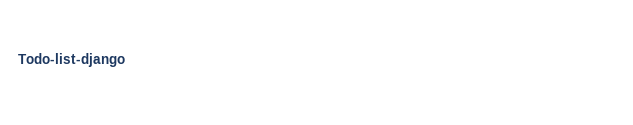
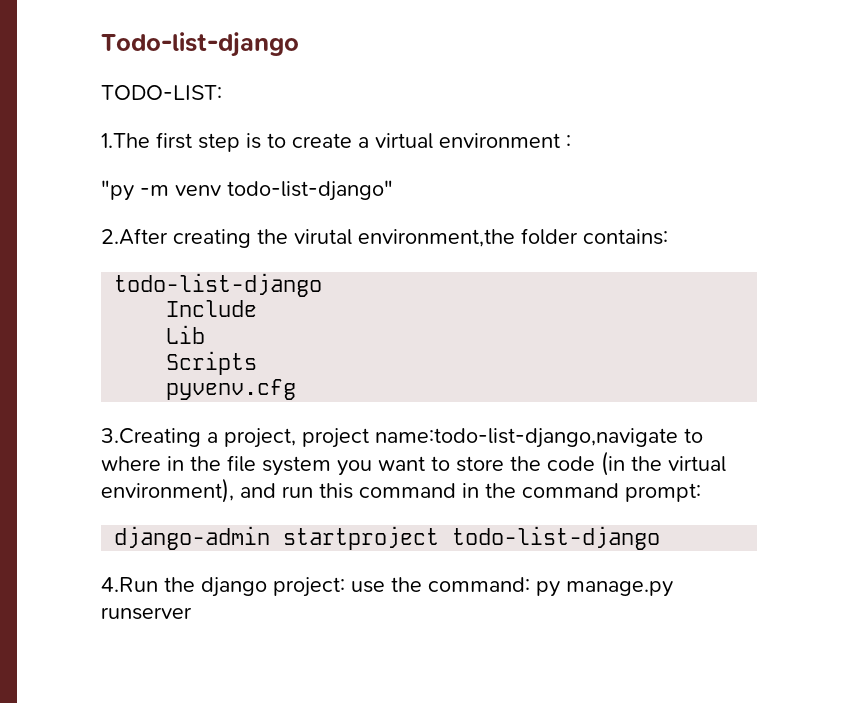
(125, 60) none -> [101,85,222,100] [101,132,571,152] [101,180,393,201] [101,228,668,248] [114,273,323,297] [166,300,258,317] [166,325,206,344] [166,351,258,375] [166,379,297,400] [101,428,703,448] [101,451,726,476] [101,478,701,503] [114,526,661,550] [101,577,673,597] [101,607,192,620] // TODO-LIST: // 1.The first step is to create a virtual environment : // "py -m venv todo-list-django" // 2.After creating the virutal environment,the folder contains: // todo-list-django // Include // Lib // Scripts // pyvenv.cfg // 3.Creating a project, project name:todo-list-django,navigate to where in the file system you want to store the code (in the virtual environment), and run this command in the command prompt: // django-admin startproject todo-list-django // 4.Run the django project: use the command: py manage.py runserver

